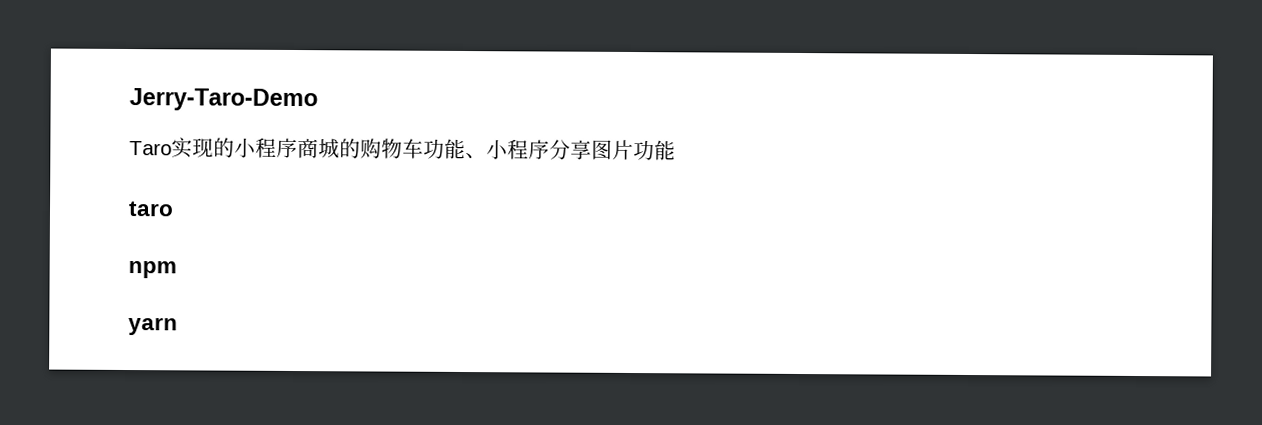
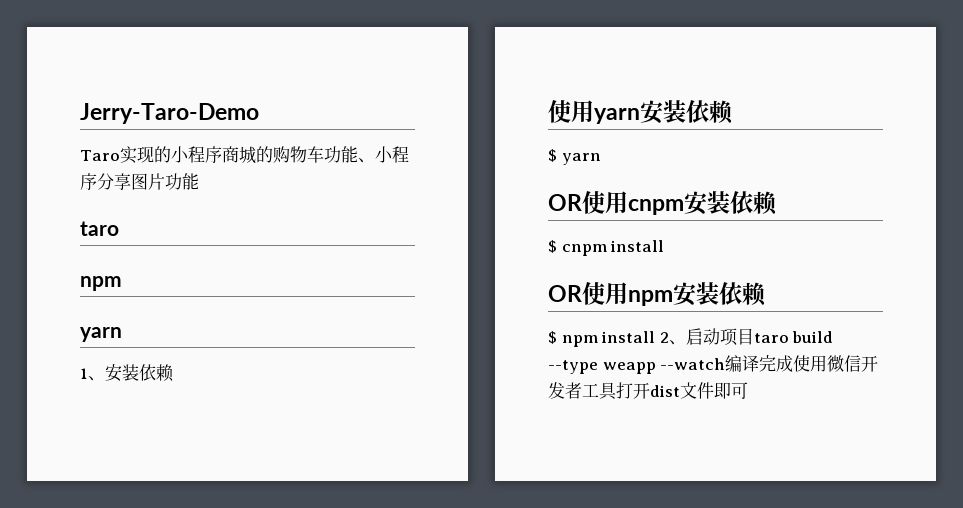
(178, 327) none -> [80,364,174,382] [548,100,733,124] [548,149,601,165] [548,191,777,215] [548,240,665,256] [548,282,766,306] [548,328,834,347] [548,355,879,374] [548,382,748,400] // 1、安装依赖 // 使用yarn安装依赖 // $ yarn // OR使用cnpm安装依赖 // $ cnpm install // OR使用npm安装依赖 // $ npm install 2、启动项目taro build --type weapp --watch编译完成使用微信开发者工具打开dist文件即可

